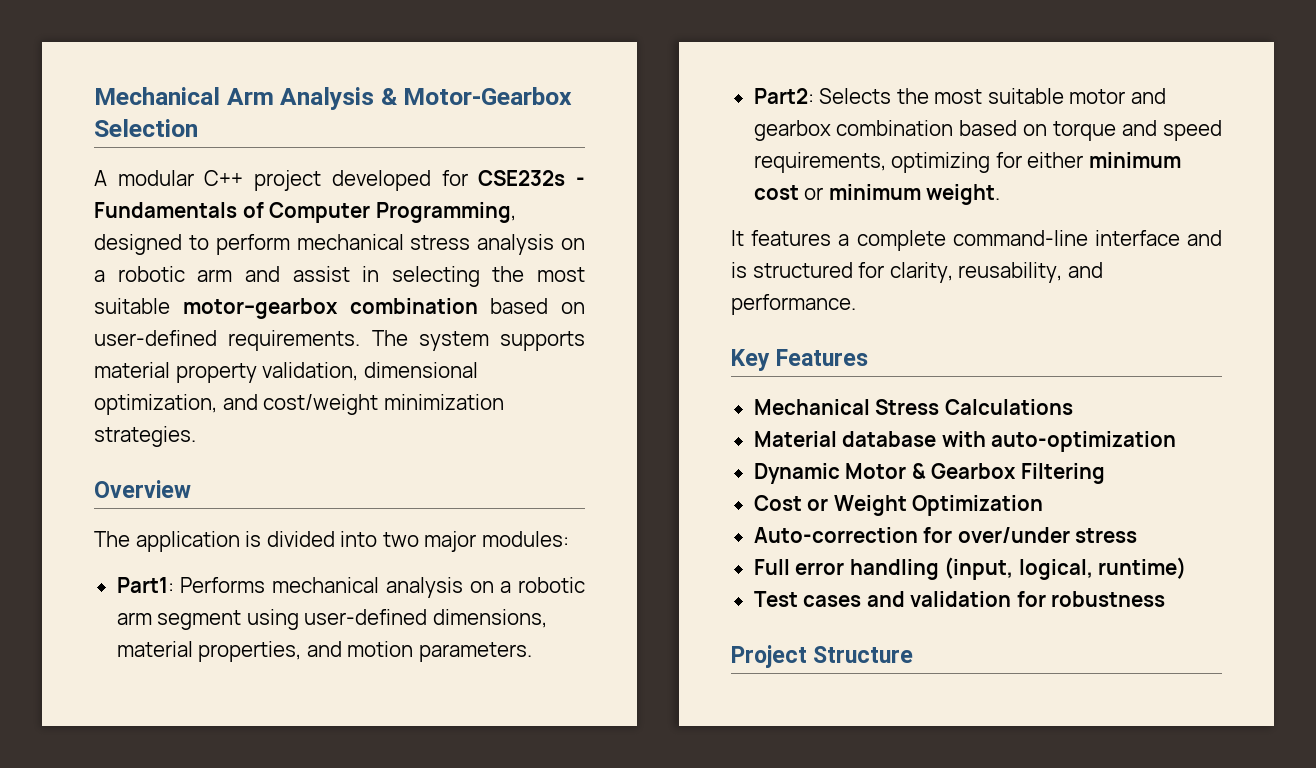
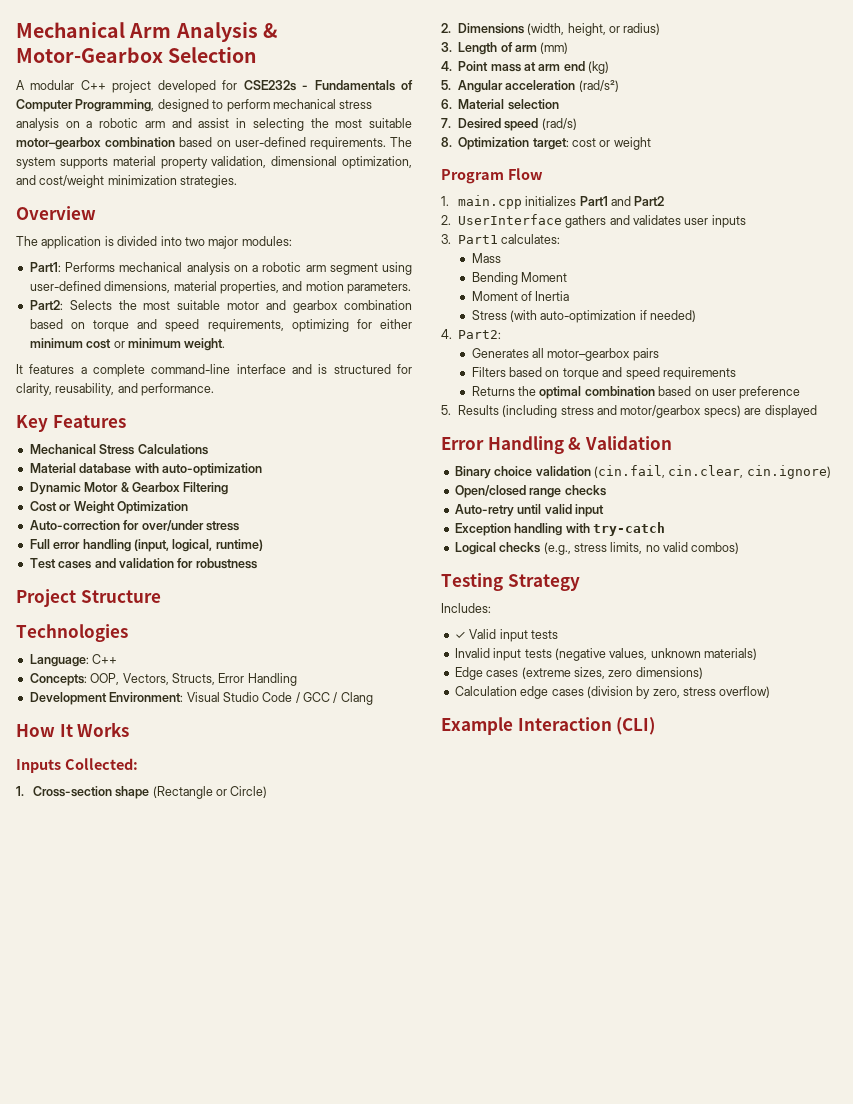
(914, 654) none -> [16,624,128,642] [29,654,118,667] [29,673,297,686] [29,692,373,705] [16,722,130,737] [16,758,138,773] [16,786,268,799] [441,23,661,36] [441,42,569,55] [441,61,610,74] [441,80,619,93] [441,99,559,110] [441,118,577,131] [441,137,651,150] [441,168,543,184] [441,195,665,209] [441,214,746,228] [441,234,561,244] [471,253,501,263] [471,272,568,285] [471,291,570,301] [471,310,697,323] [441,329,502,339] [471,348,659,361] [471,367,736,380] [471,386,801,399] [441,405,817,418] [441,436,672,454] [454,465,831,479] [454,485,606,498] [454,504,604,517] [454,522,665,536] [454,542,740,555] [441,573,580,591] [441,603,491,613] [454,629,558,642] [454,648,757,661] [454,667,703,680] [454,686,771,699] [441,717,656,735] // Technologies // Language: C++ // Concepts: OOP, Vectors, Structs, Error Handling // Development Environment: Visual Studio Code / GCC / Clang // How It Works // Inputs Collected: // 1. Cross-section shape (Rectangle or Circle) // 2. Dimensions (width, height, or radius) // 3. Length of arm (mm) // 4. Point mass at arm end (kg) // 5. Angular acceleration (rad/s²) // 6. Material selection // 7. Desired speed (rad/s) // 8. Optimization target: cost or weight // Program Flow // 1. main.cpp initializes Part1 and Part2 // 2. UserInterface gathers and validates user inputs // 3. Part1 calculates: // Mass // Bending Moment // Moment of Inertia // Stress (with auto-optimization if needed) // 4. Part2: // Generates all motor–gearbox pairs // Filters based on torque and speed requirements // Returns the optimal combination based on user preference // 5. Results (including stress and motor/gearbox specs) are displayed // Error Handling & Validation // Binary choice validation (cin.fail, cin.clear, cin.ignore) // Open/closed range checks // Auto-retry until valid input // Exception handling with try-catch // Logical checks (e.g., stress limits, no valid combos) // Testing Strategy // Includes: // ✓ Valid input tests // Invalid input tests (negative values, unknown materials) // Edge cases (extreme sizes, zero dimensions) // Calculation edge cases (division by zero, stress overflow) // Example Interaction (CLI)

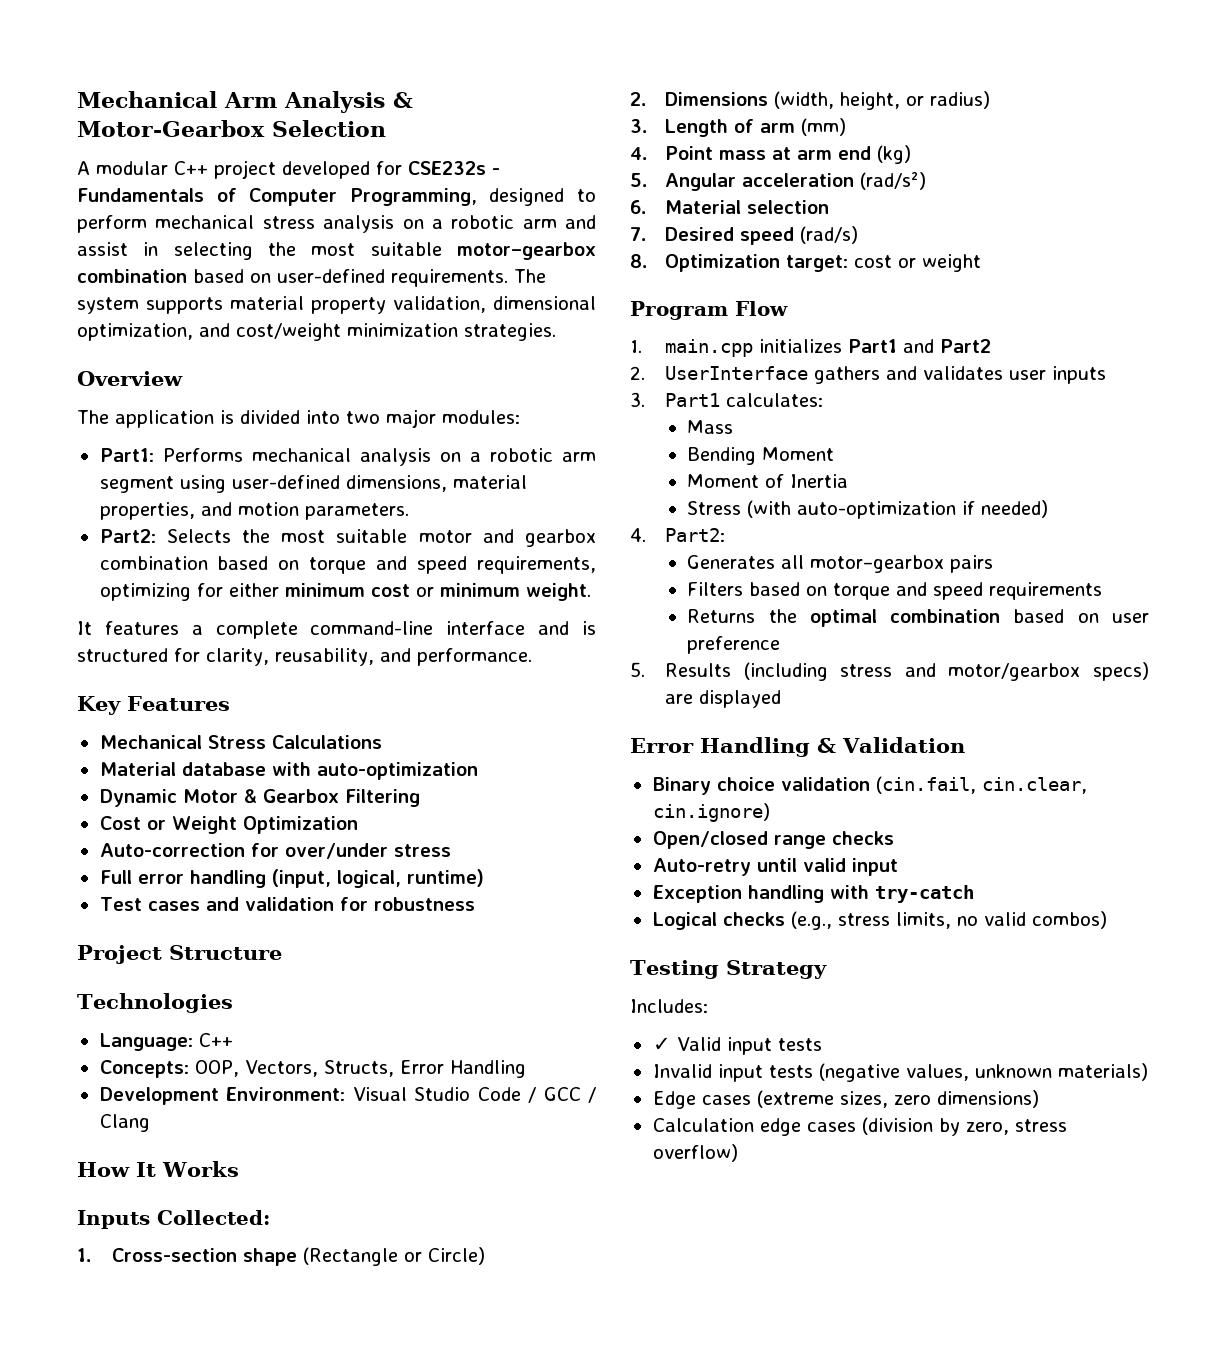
[441,717,656,735] // Example Interaction (CLI) -> (738, 1153) none

